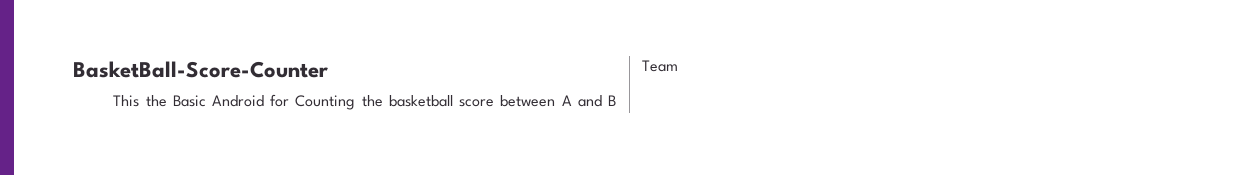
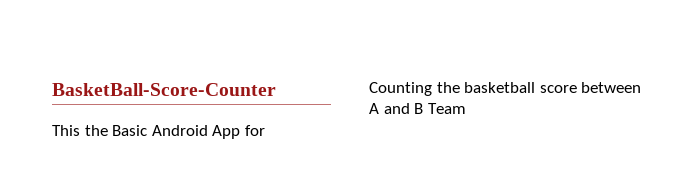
(265, 101) none -> [212,125,241,139] App

